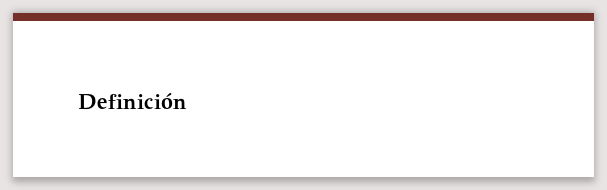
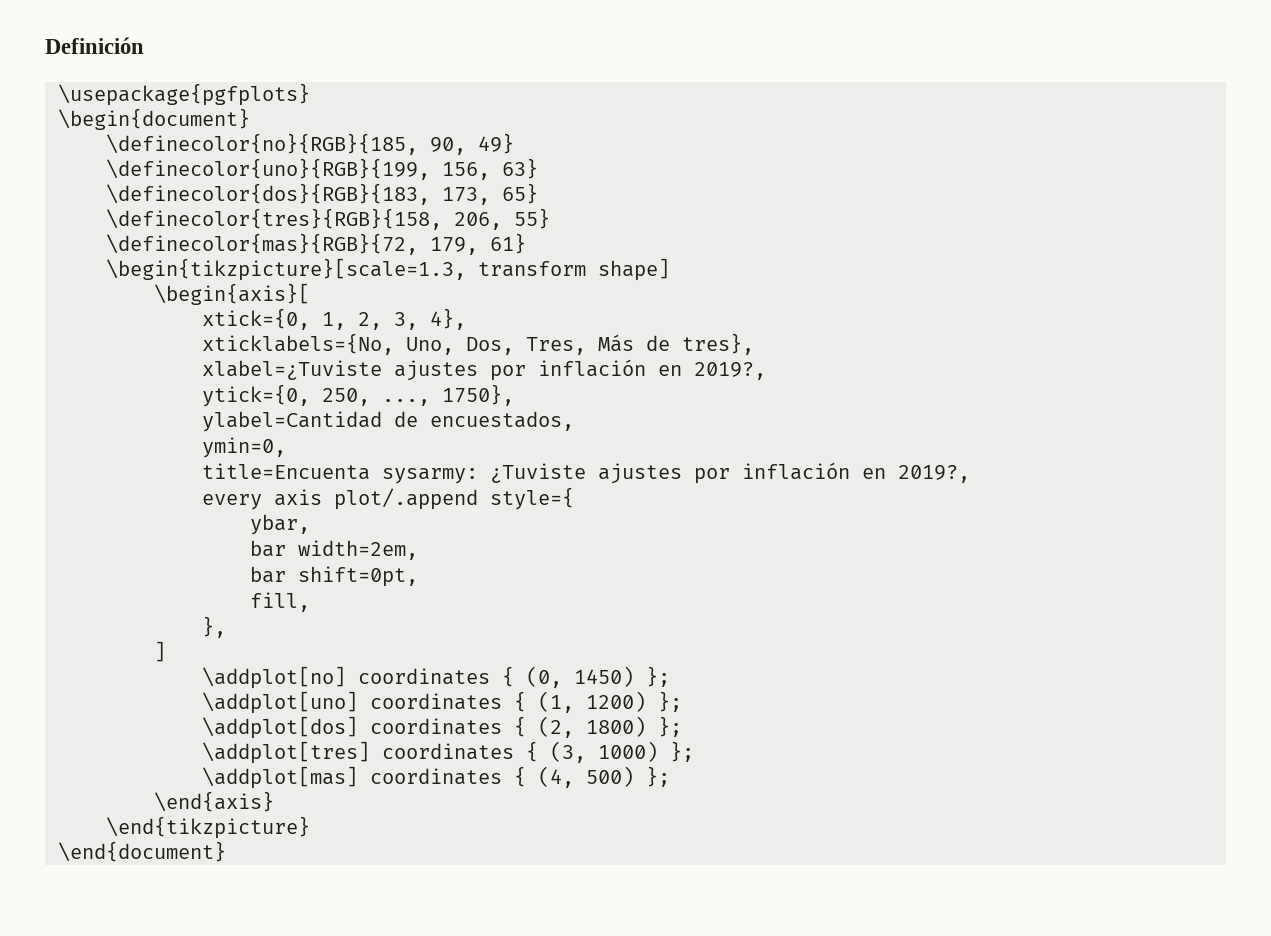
(187, 101) none -> [57,83,310,106] [57,108,250,130] [105,133,514,155] [105,158,538,180] [105,183,538,205] [105,208,550,230] [105,233,526,255] [105,258,670,281] [153,283,310,305] [201,308,466,330] [201,333,754,355] [201,359,766,381] [201,384,514,407] [201,411,574,432] [201,437,286,458] [201,462,970,484] [201,487,574,510] [249,514,310,535] [249,540,418,560] [249,566,418,587] [249,592,310,612] [201,616,226,638] [153,641,166,662] [201,666,670,689] [201,691,682,714] [201,716,682,739] [201,741,694,764] [201,766,670,789] [153,791,274,812] [105,816,310,839] [57,841,226,862] // \usepackage{pgfplots} // \begin{document} // \definecolor{no}{RGB}{185, 90, 49} // \definecolor{uno}{RGB}{199, 156, 63} // \definecolor{dos}{RGB}{183, 173, 65} // \definecolor{tres}{RGB}{158, 206, 55} // \definecolor{mas}{RGB}{72, 179, 61} // \begin{tikzpicture}[scale=1.3, transform shape] // \begin{axis}[ // xtick={0, 1, 2, 3, 4}, // xticklabels={No, Uno, Dos, Tres, Más de tres}, // xlabel=¿Tuviste ajustes por inflación en 2019?, // ytick={0, 250, ..., 1750}, // ylabel=Cantidad de encuestados, // ymin=0, // title=Encuenta sysarmy: ¿Tuviste ajustes por inflación en 2019?, // every axis plot/.append style={ // ybar, // bar width=2em, // bar shift=0pt, // fill, // }, // ] // \addplot[no] coordinates { (0, 1450) }; // \addplot[uno] coordinates { (1, 1200) }; // \addplot[dos] coordinates { (2, 1800) }; // \addplot[tres] coordinates { (3, 1000) }; // \addplot[mas] coordinates { (4, 500) }; // \end{axis} // \end{tikzpicture} // \end{document}

